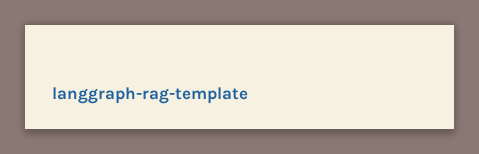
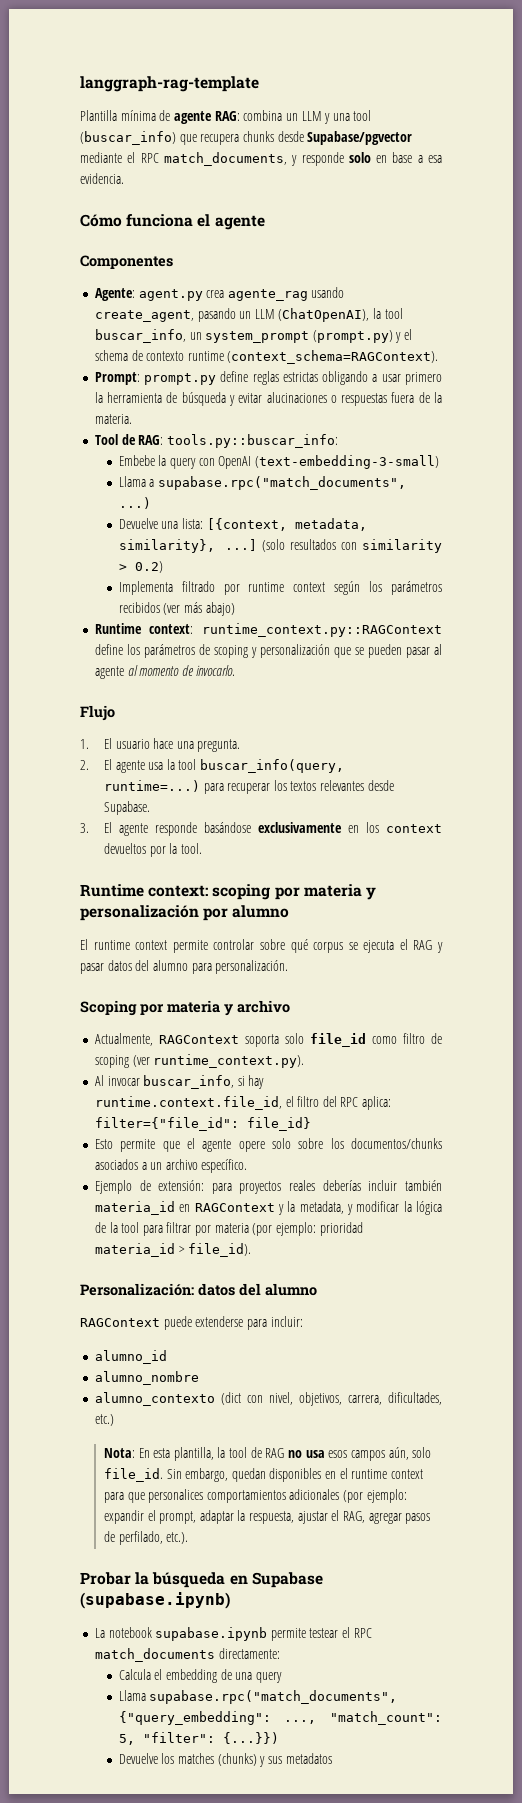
(248, 95) none -> [80,110,372,124] [80,131,413,145] [80,152,443,166] [80,173,124,184] [80,214,265,230] [80,255,173,269] [94,287,345,301] [94,308,403,322] [94,329,413,343] [94,350,439,364] [94,371,442,385] [94,392,443,406] [94,414,132,424] [94,434,338,448] [118,455,439,469] [118,476,407,490] [118,497,151,509] [118,518,367,531] [118,539,443,553] [118,561,163,573] [118,581,443,595] [118,602,235,616] [94,623,442,637] [94,644,442,658] [94,665,236,679] [80,705,115,721] [80,738,241,752] [80,759,345,773] [103,780,394,794] [103,801,150,815] [80,822,443,836] [103,843,202,857] [80,884,376,900] [80,905,290,921] [80,939,443,953] [80,960,289,974] [80,1000,290,1016] [94,1033,442,1047] [94,1054,305,1068] [94,1075,265,1089] [94,1096,392,1110] [94,1117,311,1131] [94,1138,442,1152] [94,1159,248,1173] [94,1180,442,1194] [94,1201,443,1215] [94,1222,363,1236] [94,1243,252,1257] [80,1283,317,1296] [80,1316,303,1330] [94,1350,167,1364] [94,1371,199,1385] [94,1392,442,1406] [94,1414,114,1426] [103,1447,432,1461] [103,1468,424,1482] [103,1489,407,1503] [103,1510,431,1524] [103,1531,189,1545] [80,1572,323,1588] [80,1592,230,1609] [94,1627,372,1641] [94,1648,280,1662] [118,1669,282,1683] [118,1690,398,1704] [118,1711,442,1725] [118,1732,279,1745] [118,1753,332,1767] // Plantilla mínima de agente RAG: combina un LLM y una tool (buscar_info) que recupera chunks desde Supabase/pgvector mediante el RPC match_documents, y responde solo en base a esa evidencia. // Cómo funciona el agente // Componentes // Agente: agent.py crea agente_rag usando create_agent, pasando un LLM (ChatOpenAI), la tool buscar_info, un system_prompt (prompt.py) y el schema de contexto runtime (context_schema=RAGContext). // Prompt: prompt.py define reglas estrictas obligando a usar primero la herramienta de búsqueda y evitar alucinaciones o respuestas fuera de la materia. // Tool de RAG: tools.py::buscar_info: // Embebe la query con OpenAI (text-embedding-3-small) // Llama a supabase.rpc("match_documents", ...) // Devuelve una lista: [{context, metadata, similarity}, ...] (solo resultados con similarity > 0.2) // Implementa filtrado por runtime context según los parámetros recibidos (ver más abajo) // Runtime context: runtime_context.py::RAGContext define los parámetros de scoping y personalización que se pueden pasar al agente al momento de invocarlo. // Flujo // 1. El usuario hace una pregunta. // 2. El agente usa la tool buscar_info(query, runtime=...) para recuperar los textos relevantes desde Supabase. // 3. El agente responde basándose exclusivamente en los context devueltos por la tool. // Runtime context: scoping por materia y personalización por alumno // El runtime context permite controlar sobre qué corpus se ejecuta el RAG y pasar datos del alumno para personalización. // Scoping por materia y archivo // Actualmente, RAGContext soporta solo file_id como filtro de scoping (ver runtime_context.py). // Al invocar buscar_info, si hay runtime.context.file_id, el filtro del RPC aplica: filter={"file_id": file_id} // Esto permite que el agente opere solo sobre los documentos/chunks asociados a un archivo específico. // Ejemplo de extensión: para proyectos reales deberías incluir también materia_id en RAGContext y la metadata, y modificar la lógica de la tool para filtrar por materia (por ejemplo: prioridad materia_id > file_id). // Personalización: datos del alumno // RAGContext puede extenderse para incluir: // alumno_id // alumno_nombre // alumno_contexto (dict con nivel, objetivos, carrera, dificultades, etc.) // Nota: En esta plantilla, la tool de RAG no usa esos campos aún, solo file_id. Sin embargo, quedan disponibles en el runtime context para que personalices comportamientos adicionales (por ejemplo: expandir el prompt, adaptar la respuesta, ajustar el RAG, agregar pasos de perfilado, etc.). // Probar la búsqueda en Supabase (supabase.ipynb) // La notebook supabase.ipynb permite testear el RPC match_documents directamente: // Calcula el embedding de una query // Llama supabase.rpc("match_documents", {"query_embedding": ..., "match_count": 5, "filter": {...}}) // Devuelve los matches (chunks) y sus metadatos

